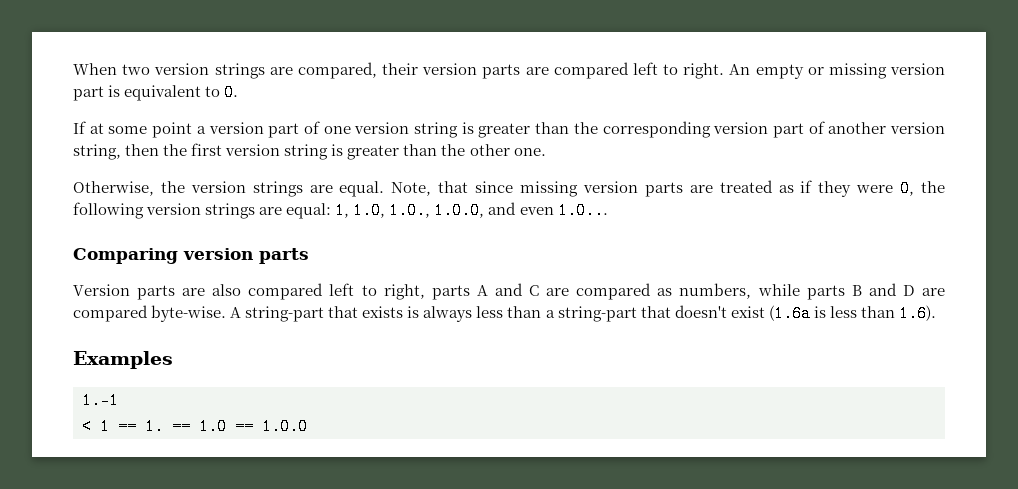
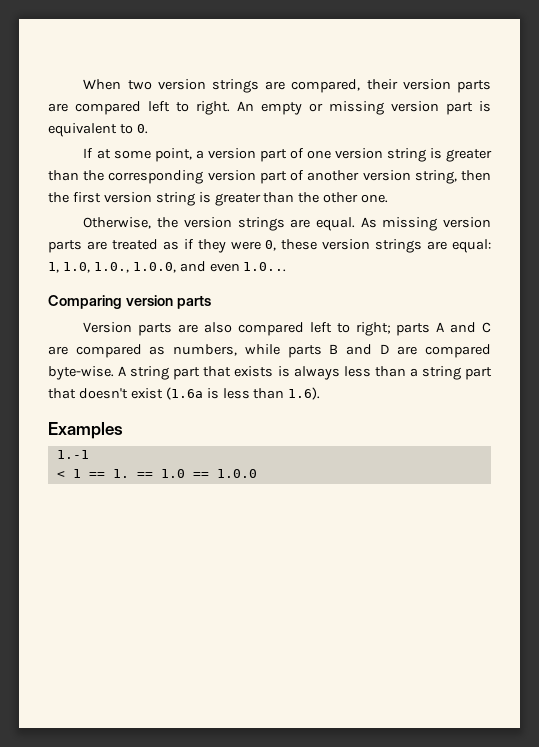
[152,122,193,138] point -> [154,148,192,162] point,
[391,181,514,196] Note, that since -> [360,217,377,228] As
[921,181,946,193] [73,202,144,219] the following -> [281,239,318,250] these
[383,284,425,300] right, -> [355,322,391,336] right;
[245,306,325,322] string-part -> [130,366,201,380] string part
[557,306,637,322] string-part -> [421,366,492,380] string part

